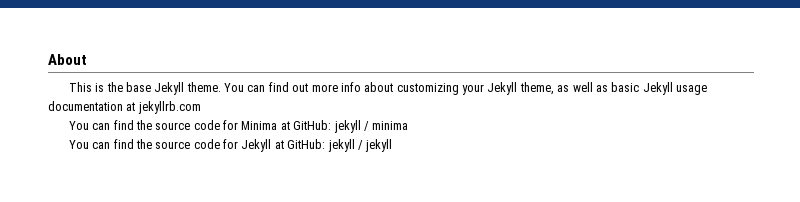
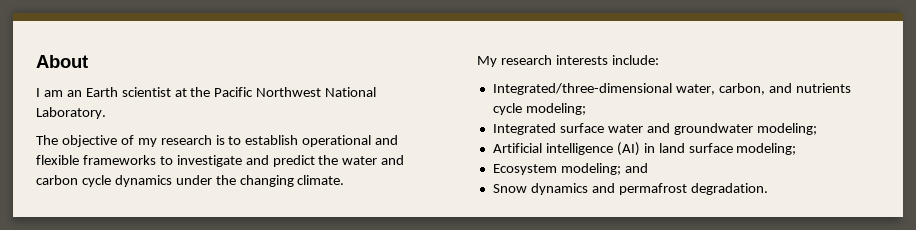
[68,82,708,95] [48,101,201,114] [68,120,409,133] [68,139,393,152] This is the base Jekyll theme. You can find out more info about customizing your Jekyll theme, as well as basic Jekyll usage documentation at jekyllrb.com // You can find the source code for Minima at GitHub: jekyll / minima // You can find the source code for Jekyll at GitHub: jekyll / jekyll -> [36,87,377,97] [36,107,106,119] [36,135,399,147] [36,155,405,167] [36,175,345,187] [477,55,659,67] [492,83,851,95] [492,103,586,115] [492,123,817,135] [492,142,797,156] [492,163,648,175] [492,183,768,195] I am an Earth scientist at the Pacific Northwest National Laboratory. // The objective of my research is to establish operational and flexible frameworks to investigate and predict the water and carbon cycle dynamics under the changing climate. // My research interests include: // Integrated/three-dimensional water, carbon, and nutrients cycle modeling; // Integrated surface water and groundwater modeling; // Artificial intelligence (AI) in land surface modeling; // Ecosystem modeling; and // Snow dynamics and permafrost degradation.

